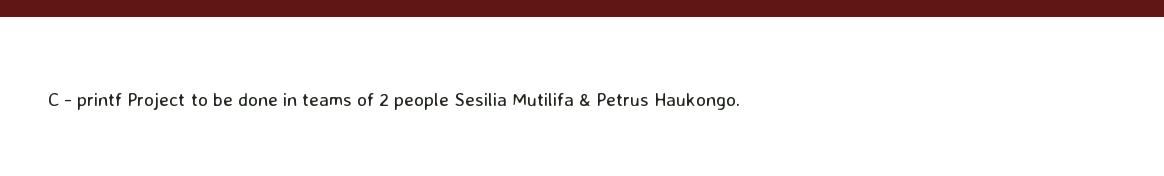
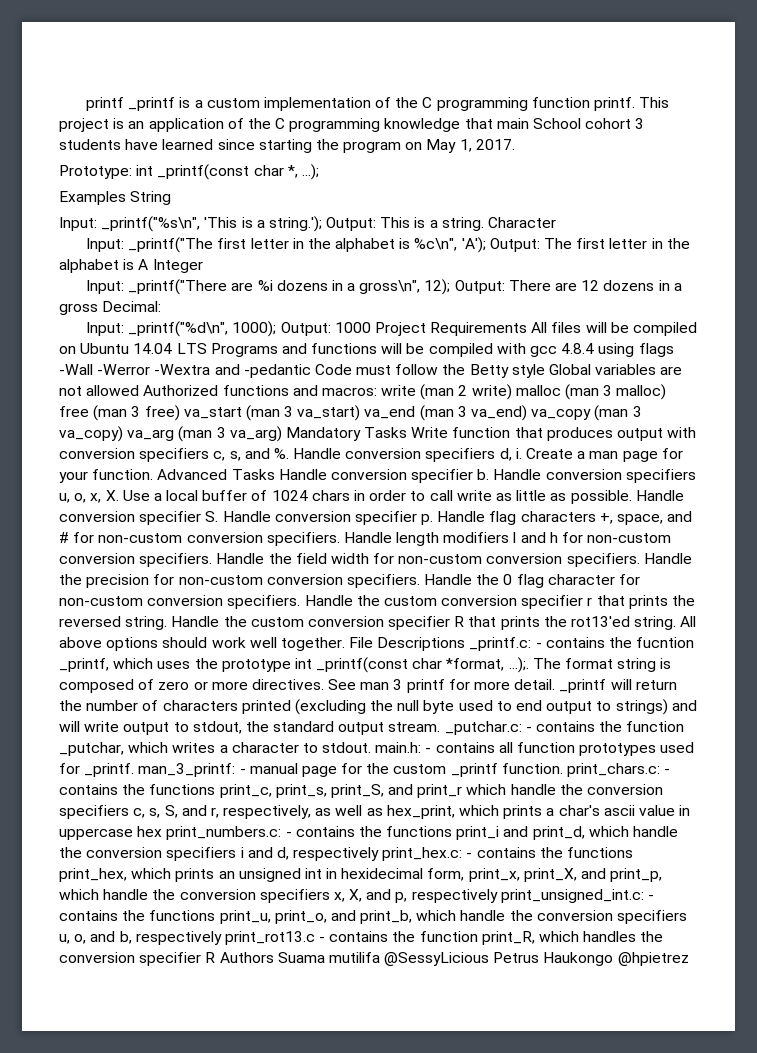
[48,92,741,110] C - printf Project to be done in teams of 2 people Sesilia Mutilifa & Petrus Haukongo. -> [86,97,670,111] [59,118,645,132] [59,139,515,153] [59,164,319,180] [59,191,172,205] [59,216,557,232] [86,237,690,253] [59,259,203,273] [86,279,682,295] [59,301,162,315] [86,321,698,337] [59,343,674,357] [59,364,683,378] [59,384,667,400] [59,405,642,421] [59,426,697,442] [59,448,683,462] [59,469,696,483] [59,490,684,504] [59,511,693,525] [59,532,672,546] [59,553,692,567] [59,574,641,588] [59,595,696,609] [59,616,697,630] [59,637,695,651] [59,657,672,673] [59,679,677,693] [59,699,697,715] [59,721,685,735] [59,742,695,756] [59,763,671,777] [59,784,664,798] [59,805,691,819] [59,826,679,840] [59,847,634,861] [59,868,663,882] [59,889,655,903] [59,910,688,924] [59,931,664,945] [59,952,689,966] printf _printf is a custom implementation of the C programming function printf. This project is an application of the C programming knowledge that main School cohort 3 students have learned since starting the program on May 1, 2017. // Prototype: int _printf(const char *, ...); // Examples String // Input: _printf("%s\n", 'This is a string.'); Output: This is a string. Character // Input: _printf("The first letter in the alphabet is %c\n", 'A'); Output: The first letter in the alphabet is A Integer // Input: _printf("There are %i dozens in a gross\n", 12); Output: There are 12 dozens in a gross Decimal: // Input: _printf("%d\n", 1000); Output: 1000 Project Requirements All files will be compiled on Ubuntu 14.04 LTS Programs and functions will be compiled with gcc 4.8.4 using flags -Wall -Werror -Wextra and -pedantic Code must follow the Betty style Global variables are not allowed Authorized functions and macros: write (man 2 write) malloc (man 3 malloc) free (man 3 free) va_start (man 3 va_start) va_end (man 3 va_end) va_copy (man 3 va_copy) va_arg (man 3 va_arg) Mandatory Tasks Write function that produces output with conversion specifiers c, s, and %. Handle conversion specifiers d, i. Create a man page for your function. Advanced Tasks Handle conversion specifier b. Handle conversion specifiers u, o, x, X. Use a local buffer of 1024 chars in order to call write as little as possible. Handle conversion specifier S. Handle conversion specifier p. Handle flag characters +, space, and # for non-custom conversion specifiers. Handle length modifiers l and h for non-custom conversion specifiers. Handle the field width for non-custom conversion specifiers. Handle the precision for non-custom conversion specifiers. Handle the 0 flag character for non-custom conversion specifiers. Handle the custom conversion specifier r that prints the reversed string. Handle the custom conversion specifier R that prints the rot13'ed string. All above options should work well together. File Descriptions _printf.c: - contains the fucntion _printf, which uses the prototype int _printf(const char *format, ...);. The format string is composed of zero or more directives. See man 3 printf for more detail. _printf will return the number of characters printed (excluding the null byte used to end output to strings) and will write output to stdout, the standard output stream. _putchar.c: - contains the function _putchar, which writes a character to stdout. main.h: - contains all function prototypes used for _printf. man_3_printf: - manual page for the custom _printf function. print_chars.c: - contains the functions print_c, print_s, print_S, and print_r which handle the conversion specifiers c, s, S, and r, respectively, as well as hex_print, which prints a char's ascii value in uppercase hex print_numbers.c: - contains the functions print_i and print_d, which handle the conversion specifiers i and d, respectively print_hex.c: - contains the functions print_hex, which prints an unsigned int in hexidecimal form, print_x, print_X, and print_p, which handle the conversion specifiers x, X, and p, respectively print_unsigned_int.c: - contains the functions print_u, print_o, and print_b, which handle the conversion specifiers u, o, and b, respectively print_rot13.c - contains the function print_R, which handles the conversion specifier R Authors Suama mutilifa @SessyLicious Petrus Haukongo @hpietrez

